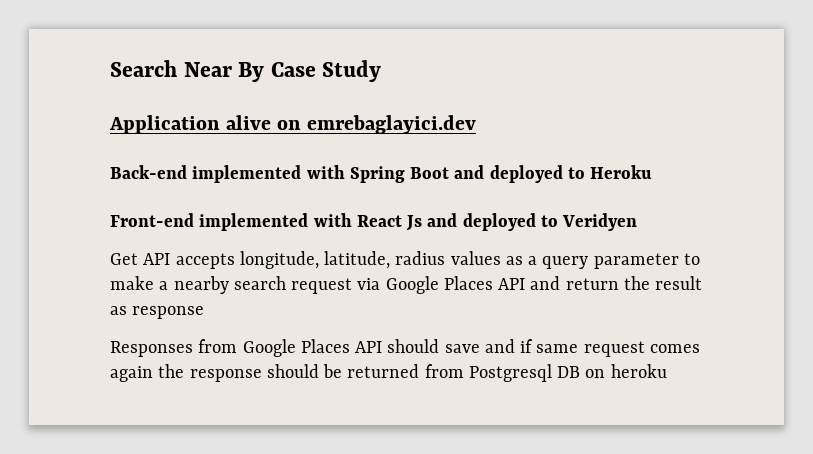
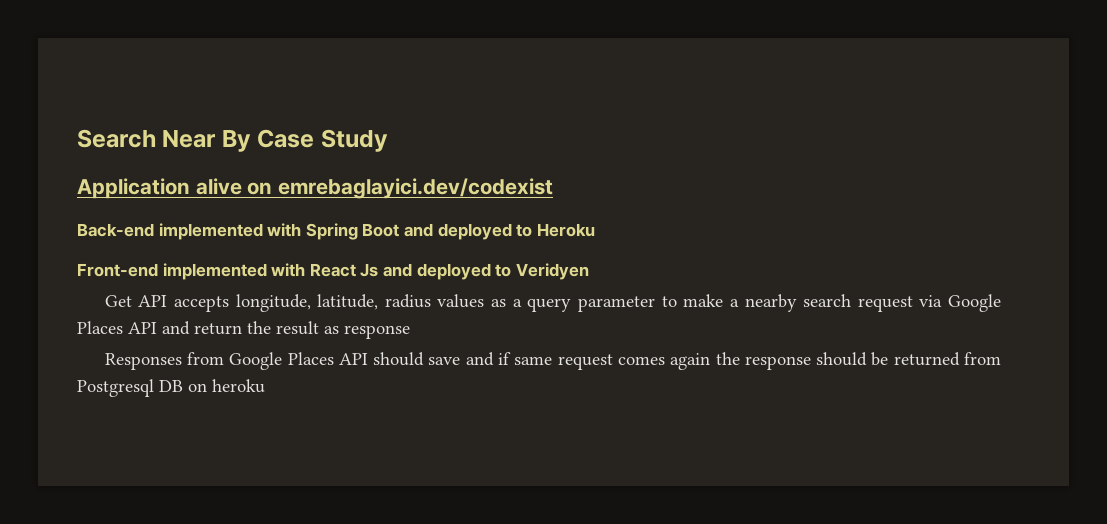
[307,115,477,134] emrebaglayici.dev -> [278,178,554,199] emrebaglayici.dev/codexist

